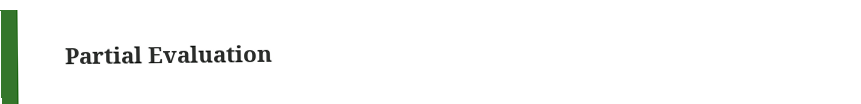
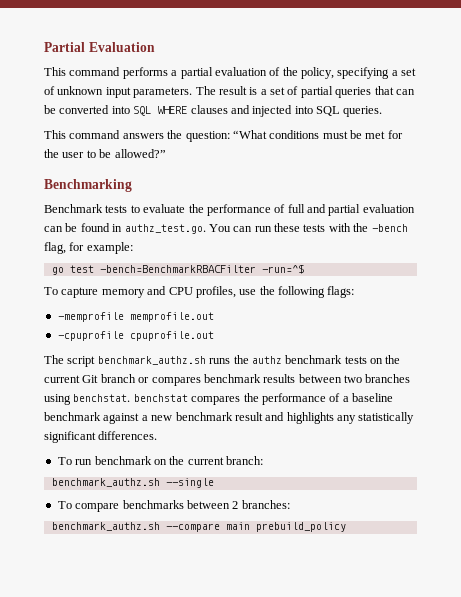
(274, 54) none -> [44,67,417,79] [44,86,415,98] [44,105,383,117] [44,130,403,142] [44,149,166,158] [44,179,132,192] [44,204,415,216] [44,223,408,234] [44,242,133,254] [51,264,304,275] [44,286,355,298] [57,312,214,322] [57,331,214,341] [44,355,401,367] [44,374,411,386] [44,393,393,405] [44,412,415,424] [44,431,158,443] [57,456,263,465] [51,478,214,488] [57,500,290,512] [51,522,346,532] // This command performs a partial evaluation of the policy, specifying a set of unknown input parameters. The result is a set of partial queries that can be converted into SQL WHERE clauses and injected into SQL queries. // This command answers the question: “What conditions must be met for the user to be allowed?” // Benchmarking // Benchmark tests to evaluate the performance of full and partial evaluation can be found in authz_test.go. You can run these tests with the -bench flag, for example: // go test -bench=BenchmarkRBACFilter -run=^$ // To capture memory and CPU profiles, use the following flags: // -memprofile memprofile.out // -cpuprofile cpuprofile.out // The script benchmark_authz.sh runs the authz benchmark tests on the current Git branch or compares benchmark results between two branches using benchstat. benchstat compares the performance of a baseline benchmark against a new benchmark result and highlights any statistically significant differences. // To run benchmark on the current branch: // benchmark_authz.sh --single // To compare benchmarks between 2 branches: // benchmark_authz.sh --compare main prebuild_policy

